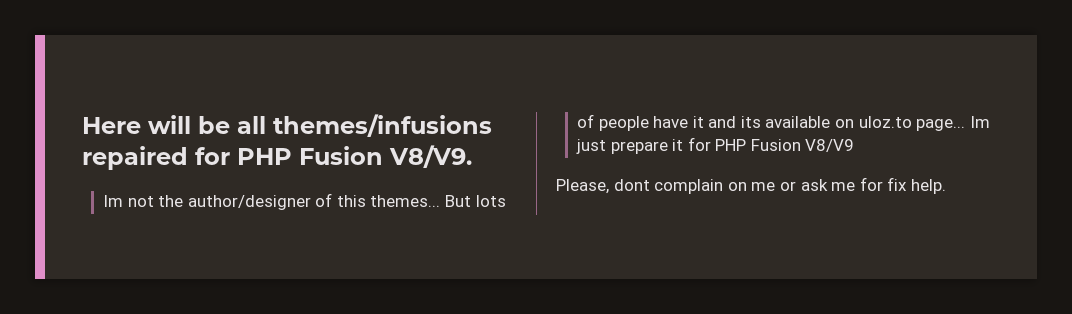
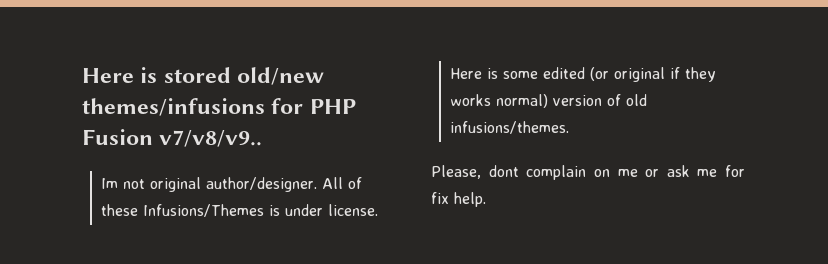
[82,114,492,137] [82,145,472,170] Here will be all themes/infusions repaired for PHP Fusion V8/V9. -> [82,67,325,85] [82,98,356,116] [82,129,263,147] Here is stored old/new themes/infusions for PHP Fusion v7/v8/v9..
[158,193,506,210] [576,114,990,131] [575,137,855,154] the author/designer of this themes... But lots of people have it and its available on uloz.to page... Im just prepare it for PHP Fusion V8/V9 -> [150,177,363,192] [101,204,379,217] [450,67,717,82] [450,94,648,108] [450,121,570,134] original author/designer. All of these Infusions/Themes is under license. Here is some edited (or original if they works normal) version of old infusions/themes.

